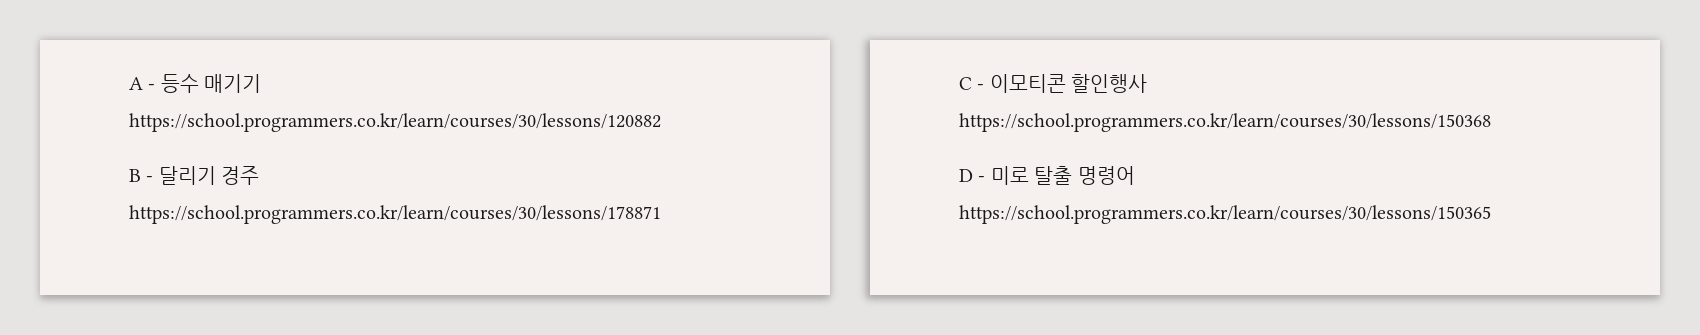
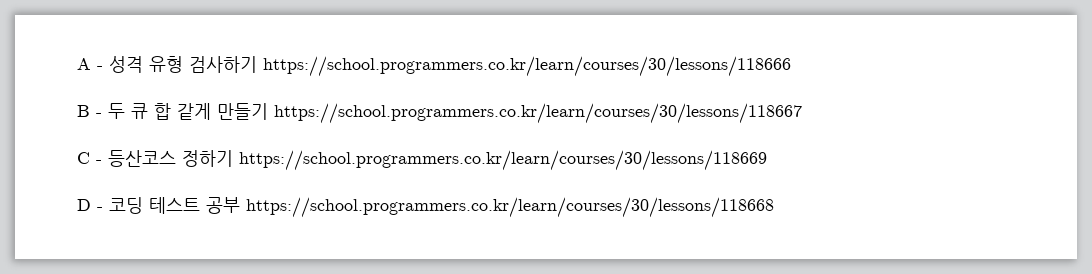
[160,74,262,93] [129,113,661,132] [129,166,260,185] [129,205,661,224] 등수 매기기 https://school.programmers.co.kr/learn/courses/30/lessons/120882 // B - 달리기 경주 https://school.programmers.co.kr/learn/courses/30/lessons/178871 -> [109,56,791,77] [77,103,802,124] 성격 유형 검사하기 https://school.programmers.co.kr/learn/courses/30/lessons/118666 // B - 두 큐 합 같게 만들기 https://school.programmers.co.kr/learn/courses/30/lessons/118667
[989,74,1148,93] [959,113,1491,132] 이모티콘 할인행사 https://school.programmers.co.kr/learn/courses/30/lessons/150368 -> [108,150,767,171] 등산코스 정하기 https://school.programmers.co.kr/learn/courses/30/lessons/118669
[990,166,1135,185] [959,205,1491,224] 미로 탈출 명령어 https://school.programmers.co.kr/learn/courses/30/lessons/150365 -> [109,197,774,218] 코딩 테스트 공부 https://school.programmers.co.kr/learn/courses/30/lessons/118668

